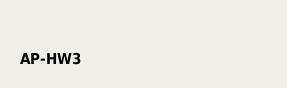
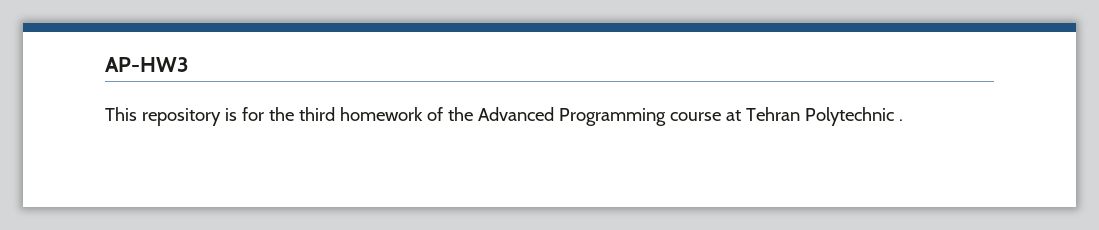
(81, 58) none -> [105,107,903,126] // This repository is for the third homework of the Advanced Programming course at Tehran Polytechnic .

